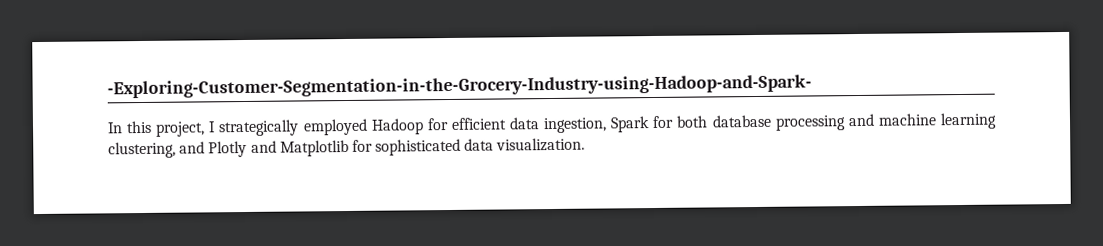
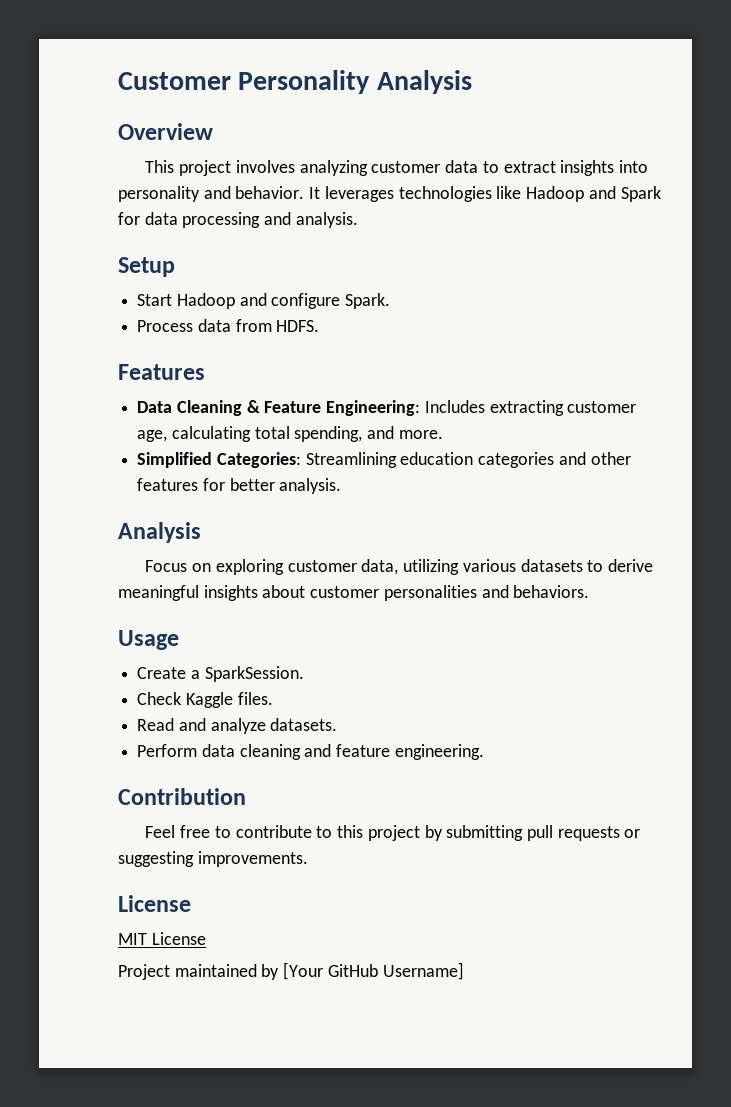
[107,74,812,99] [107,112,997,137] [108,137,586,159] -Exploring-Customer-Segmentation-in-the-Grocery-Industry-using-Hadoop-and-Spark- // In this project, I strategically employed Hadoop for efficient data ingestion, Spark for both database processing and machine learning clustering, and Plotly and Matplotlib for sophisticated data visualization. -> [118,70,472,94] [118,123,213,140] [145,160,648,176] [118,186,661,202] [118,212,358,228] [118,257,175,277] [137,293,391,309] [137,319,320,332] [118,364,205,380] [137,400,637,416] [137,426,443,442] [137,452,631,468] [137,478,342,494] [118,522,201,543] [145,559,653,575] [118,585,590,601] [118,630,179,650] [137,666,304,682] [137,692,273,708] [137,718,338,734] [137,744,484,760] [118,788,246,805] [145,825,641,841] [118,851,308,867] [118,895,191,912] [118,932,206,945] [118,962,464,980] Customer Personality Analysis // Overview // This project involves analyzing customer data to extract insights into personality and behavior. It leverages technologies like Hadoop and Spark for data processing and analysis. // Setup // Start Hadoop and configure Spark. // Process data from HDFS. // Features // Data Cleaning & Feature Engineering: Includes extracting customer age, calculating total spending, and more. // Simplified Categories: Streamlining education categories and other features for better analysis. // Analysis // Focus on exploring customer data, utilizing various datasets to derive meaningful insights about customer personalities and behaviors. // Usage // Create a SparkSession. // Check Kaggle files. // Read and analyze datasets. // Perform data cleaning and feature engineering. // Contribution // Feel free to contribute to this project by submitting pull requests or suggesting improvements. // License // MIT License // Project maintained by [Your GitHub Username]

